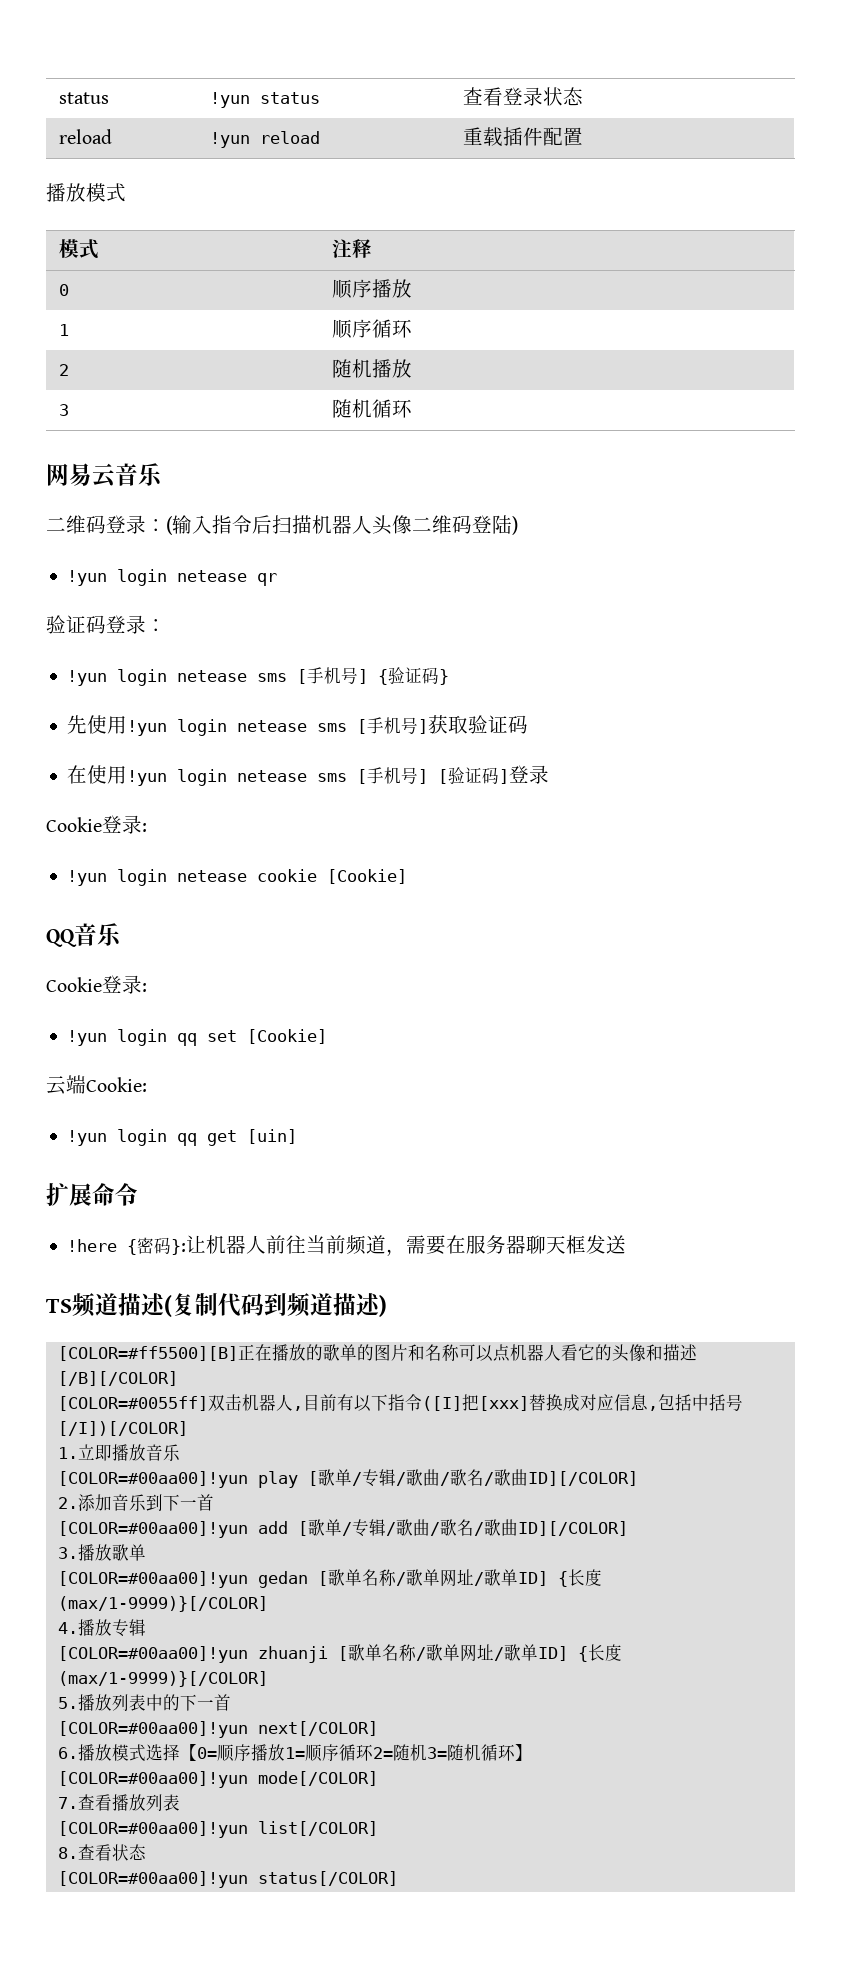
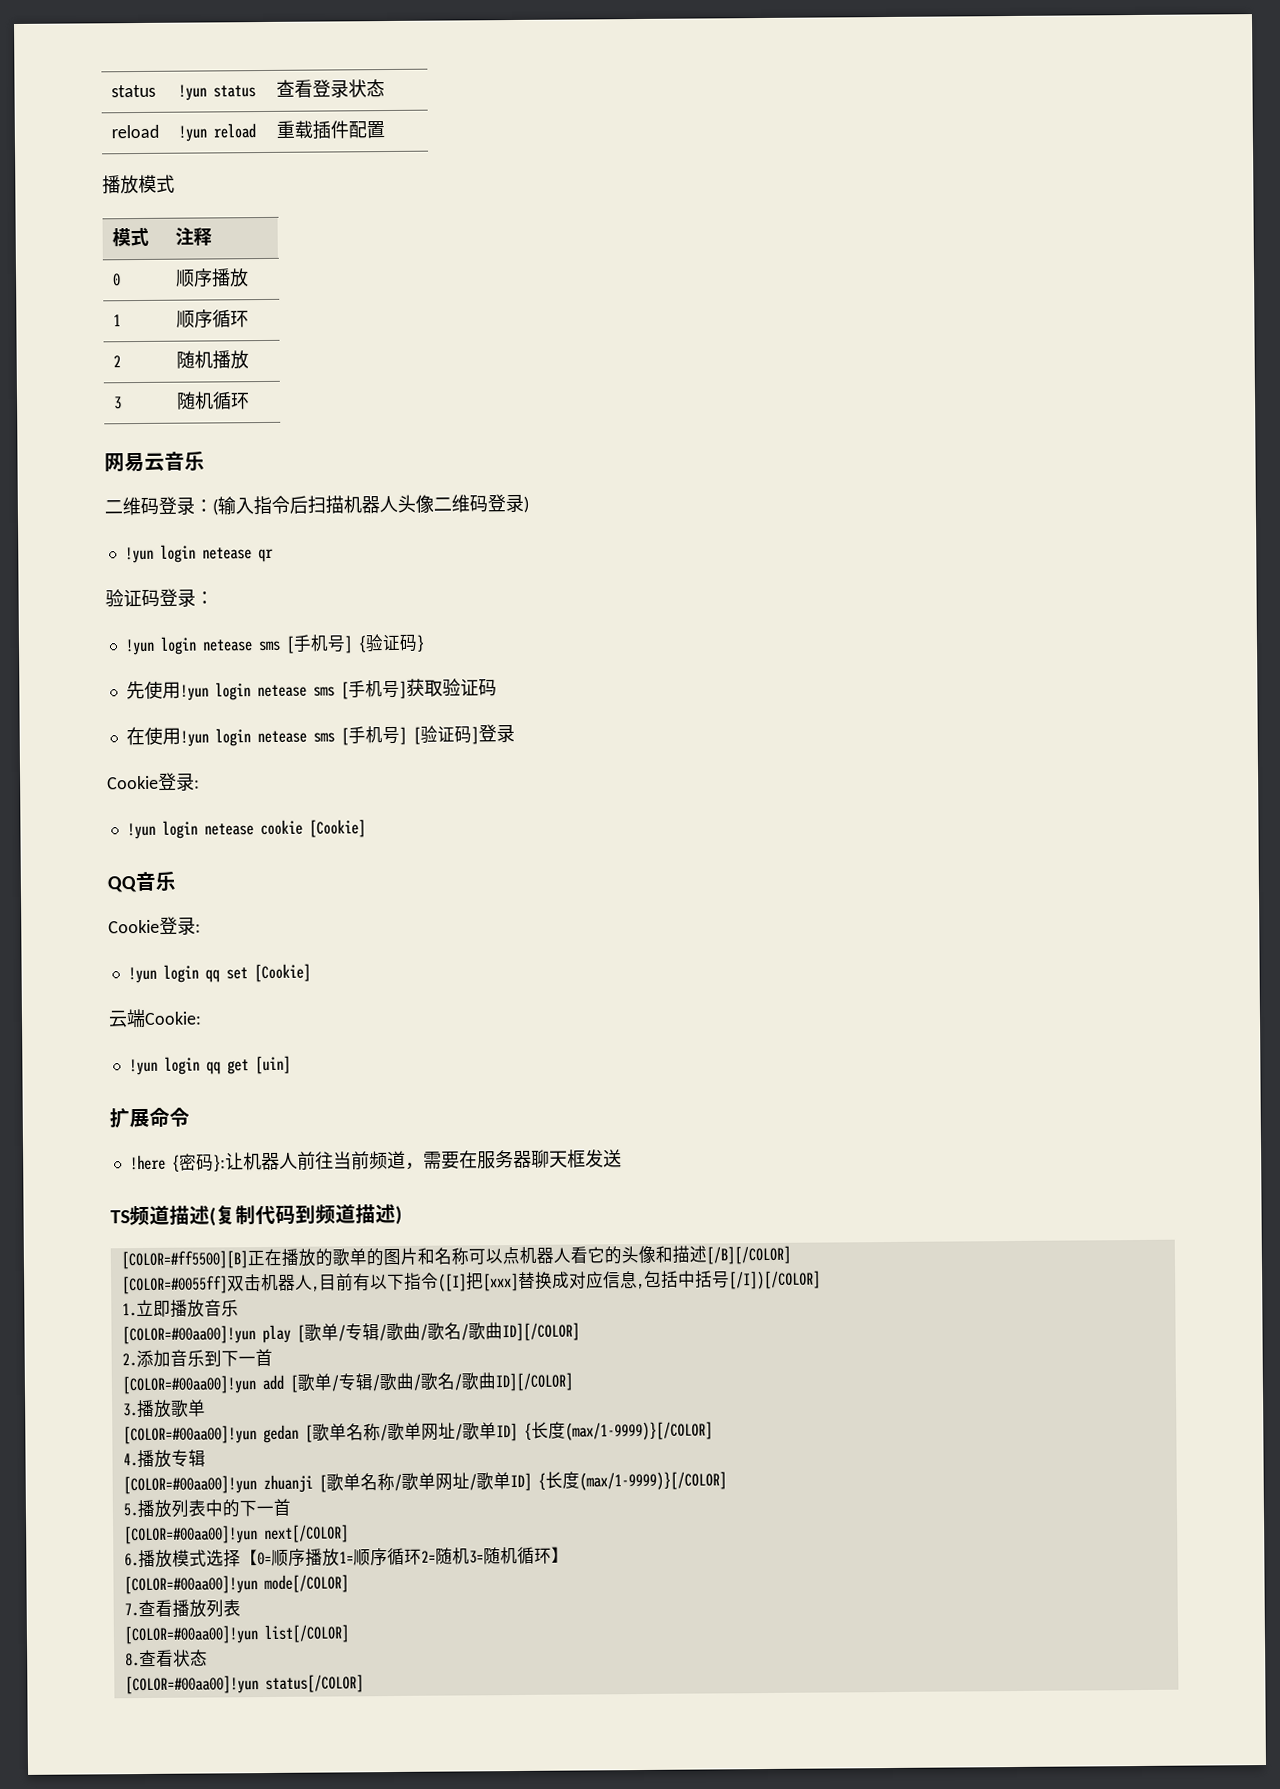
[492,515,512,534] 陆 -> [505,493,524,513] 录

